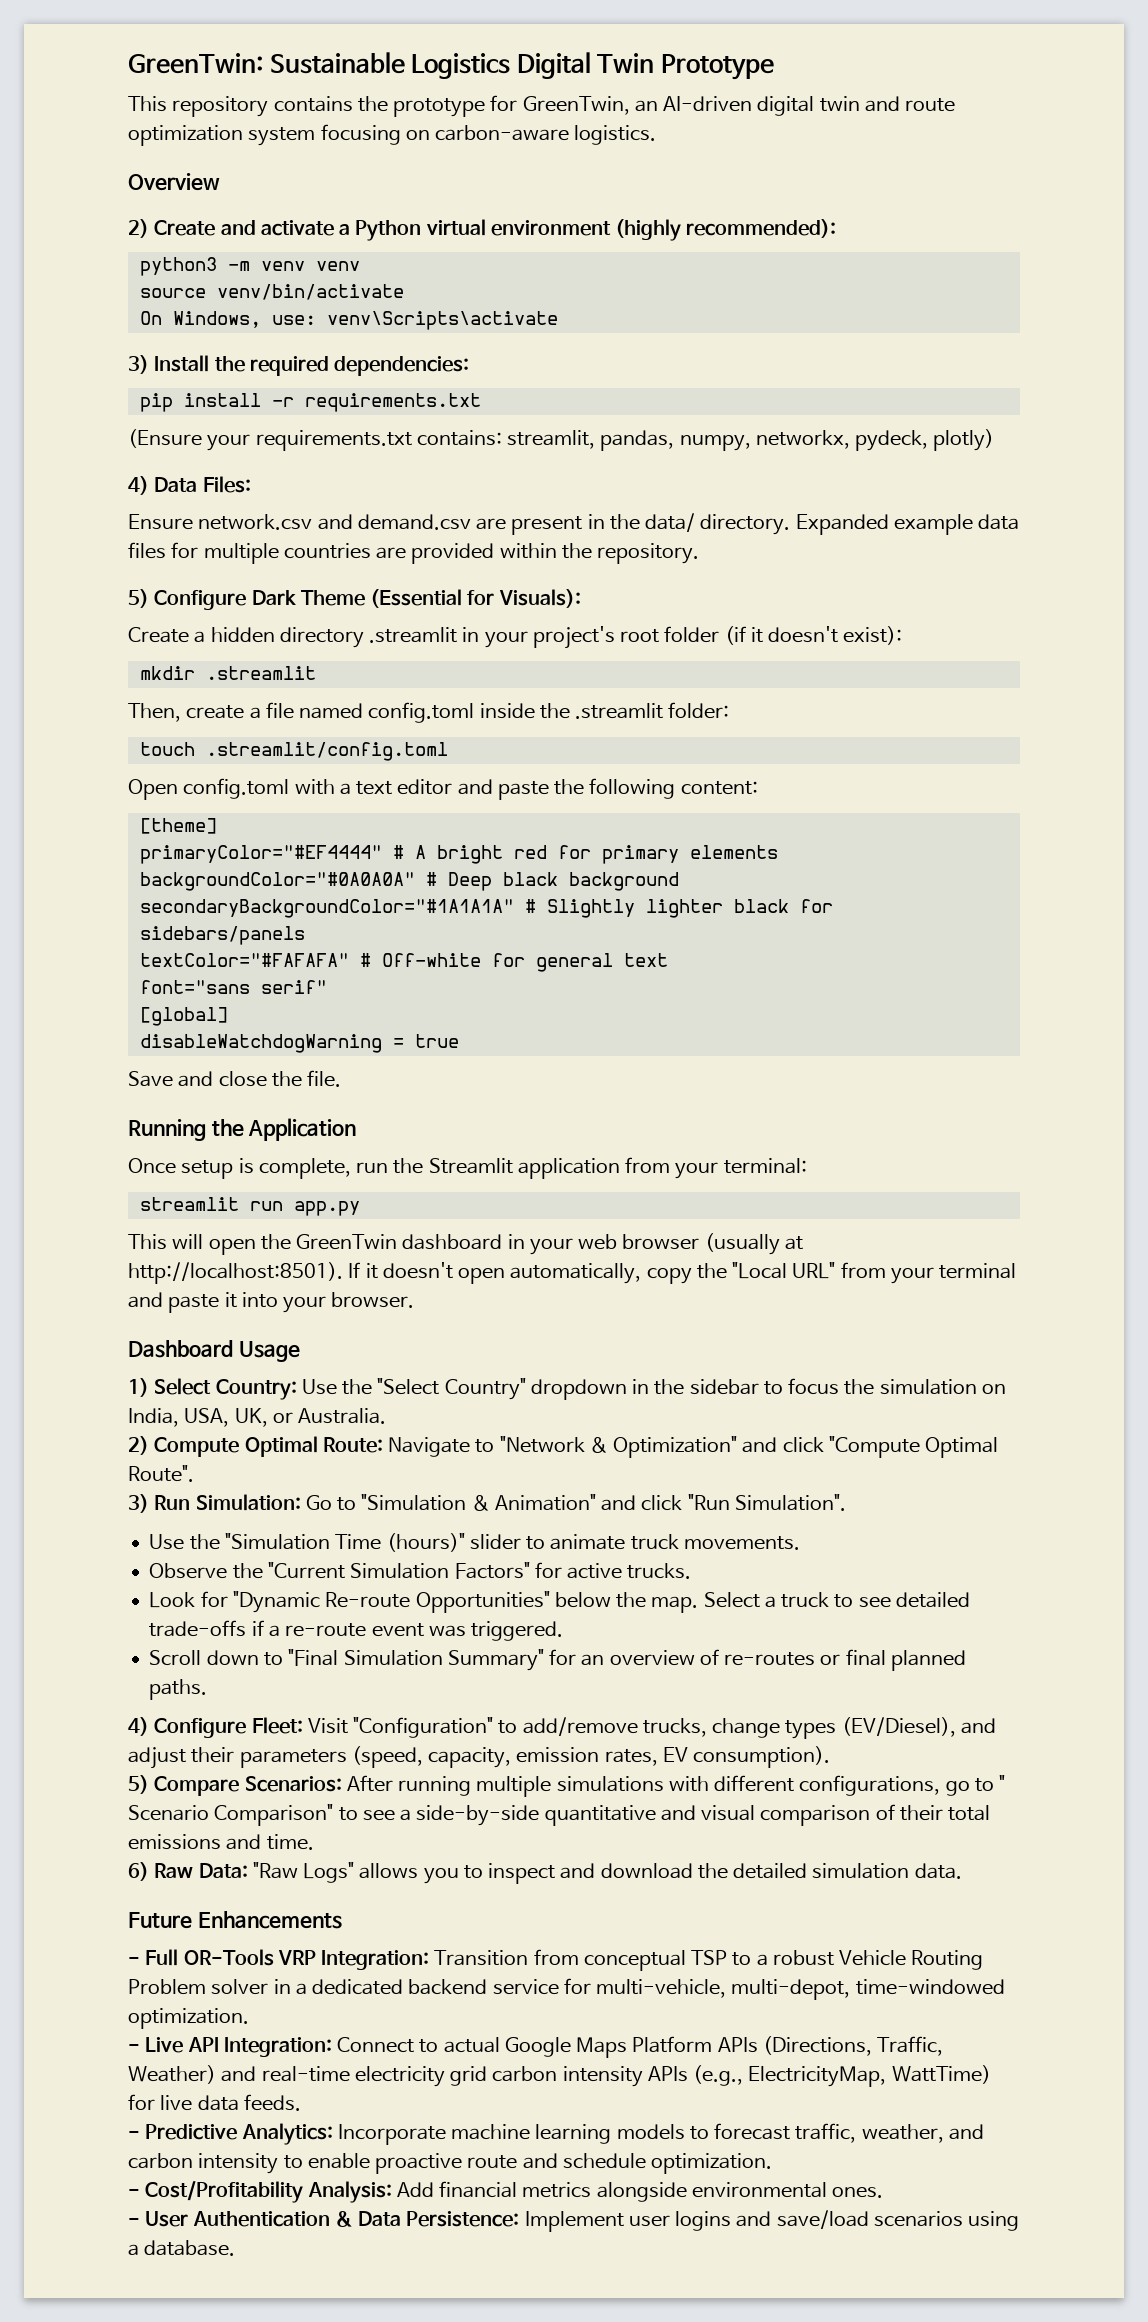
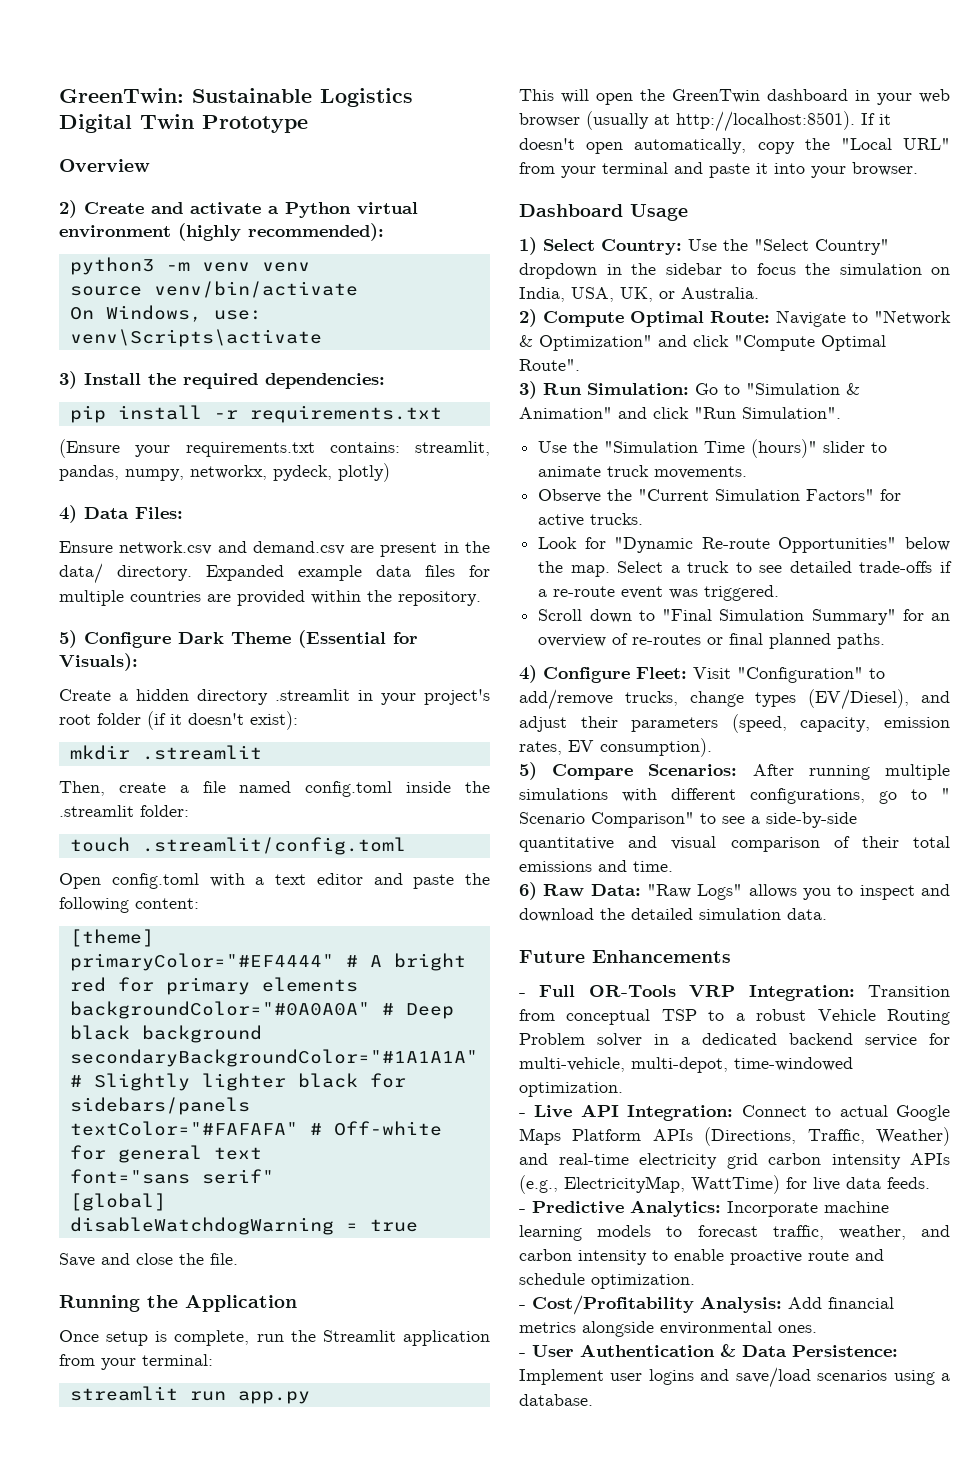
[128,95,956,117] [128,124,657,146] // This repository contains the prototype for GreenTwin, an AI-driven digital twin and route optimization system focusing on carbon-aware logistics. -> (308, 124) none

